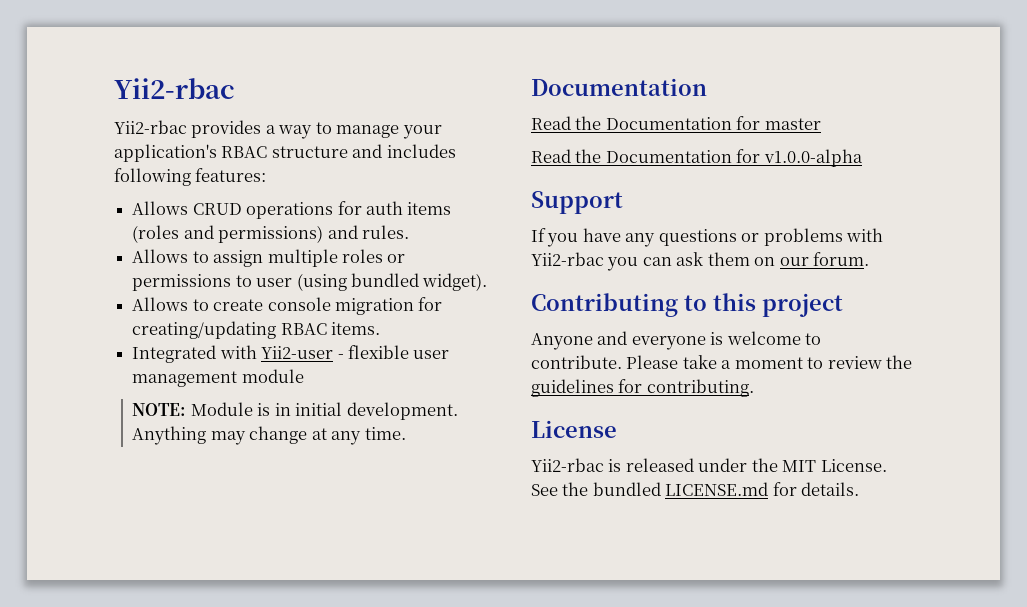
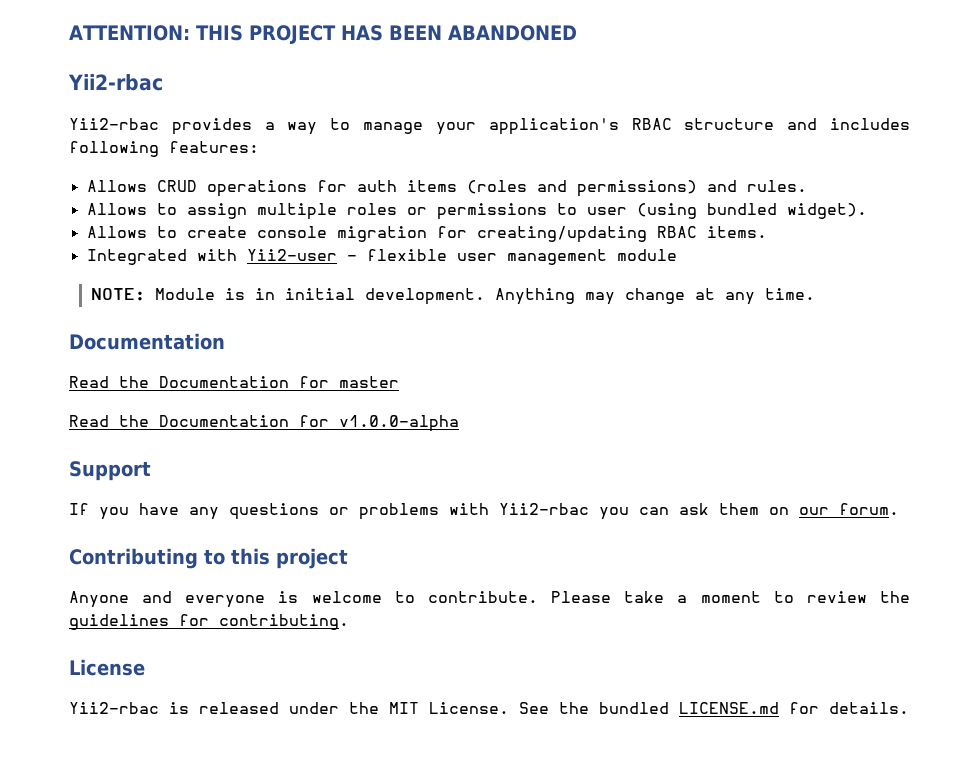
(114, 88) none -> [69,25,577,44] ATTENTION: THIS PROJECT HAS BEEN ABANDONED //

